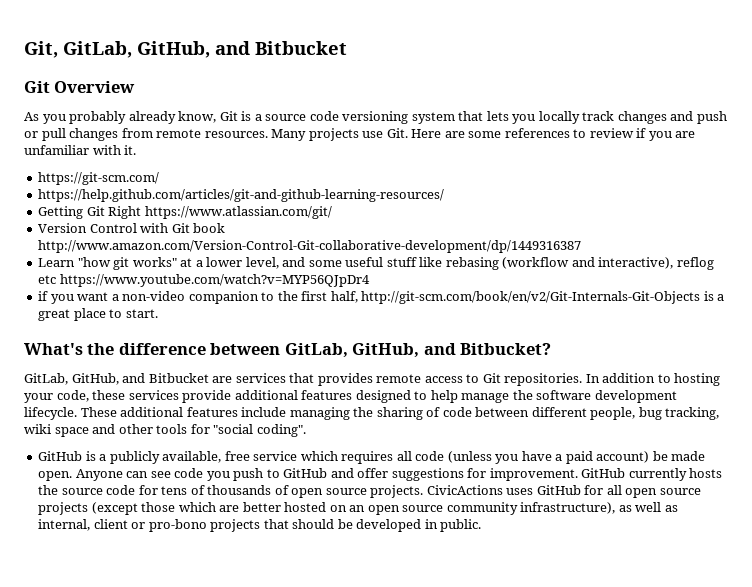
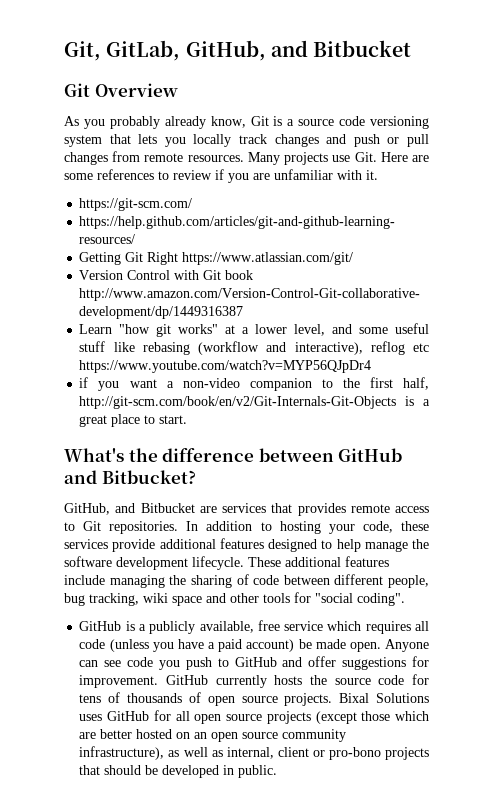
[284,343,420,358] GitLab, GitHub, -> [338,448,403,462] GitHub
[24,373,68,385] GitLab, -> (196, 477) none
[426,485,503,495] CivicActions -> [339,693,429,703] Bixal Solutions

